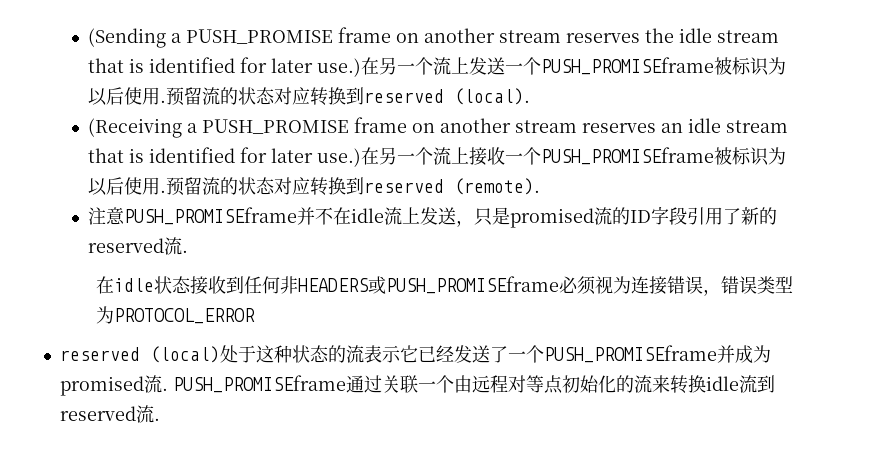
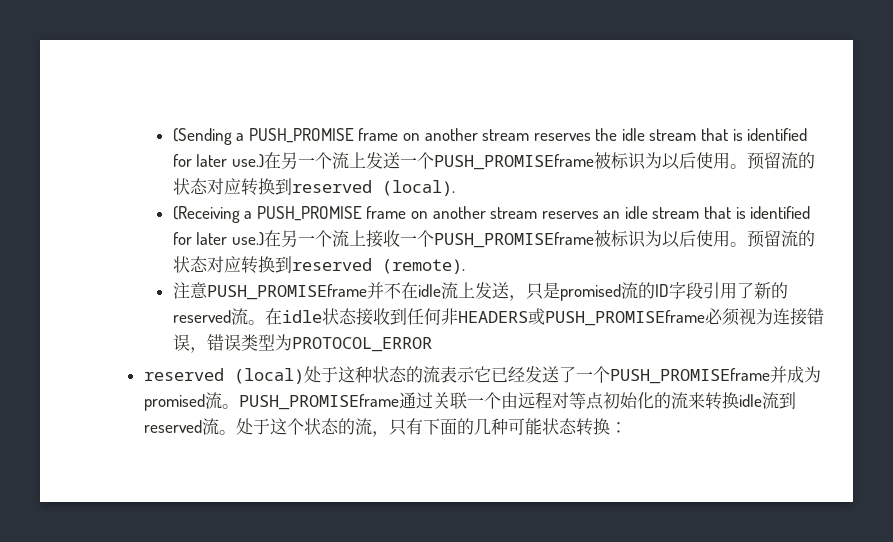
[159,100,166,103] . -> [729,164,747,169] 。
[159,190,166,193] . -> [729,242,747,247] 。
[181,250,188,253] . // -> [247,320,265,325] 。
[161,388,168,391] . -> [221,404,239,409] 。
[153,418,160,421] . -> [218,418,627,437] 。处于这个状态的流，只有下面的几种可能状态转换：

